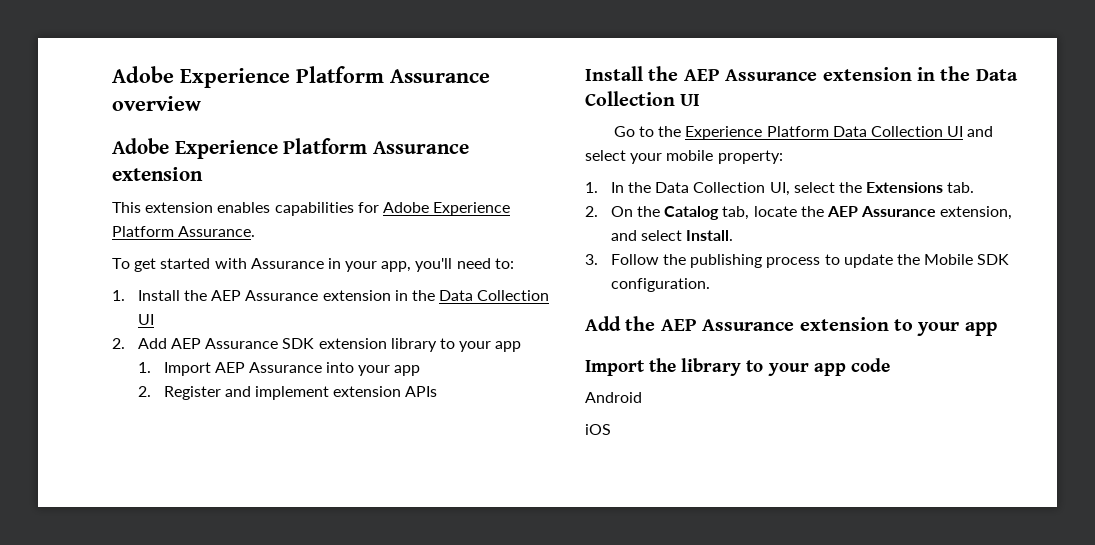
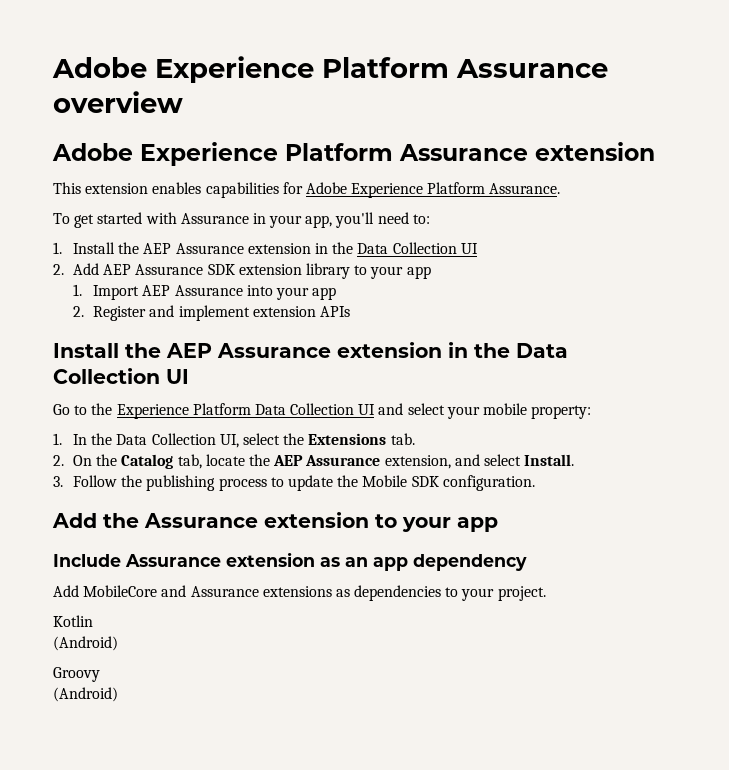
[660,319,697,331] AEP -> (139, 520) none
[585,358,890,376] [585,392,642,403] [585,424,611,435] Import the library to your app code // Android // iOS -> [53,552,527,571] [53,585,546,601] [53,615,93,627] [53,636,118,651] [53,667,100,682] [53,687,118,702] Include Assurance extension as an app dependency // Add MobileCore and Assurance extensions as dependencies to your project. // Kotlin // (Android) // Groovy // (Android)

